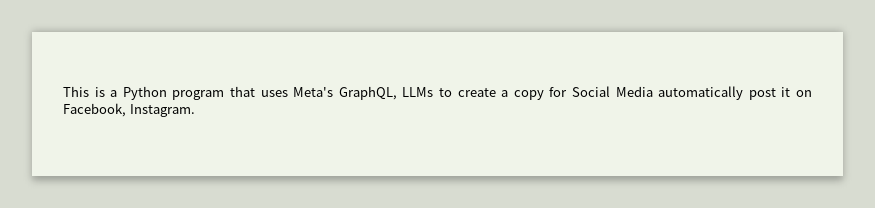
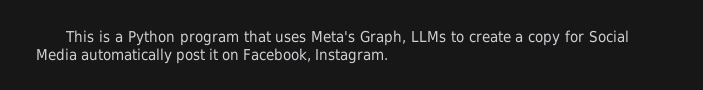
[338,86,397,100] GraphQL, -> [360,30,407,46] Graph,

